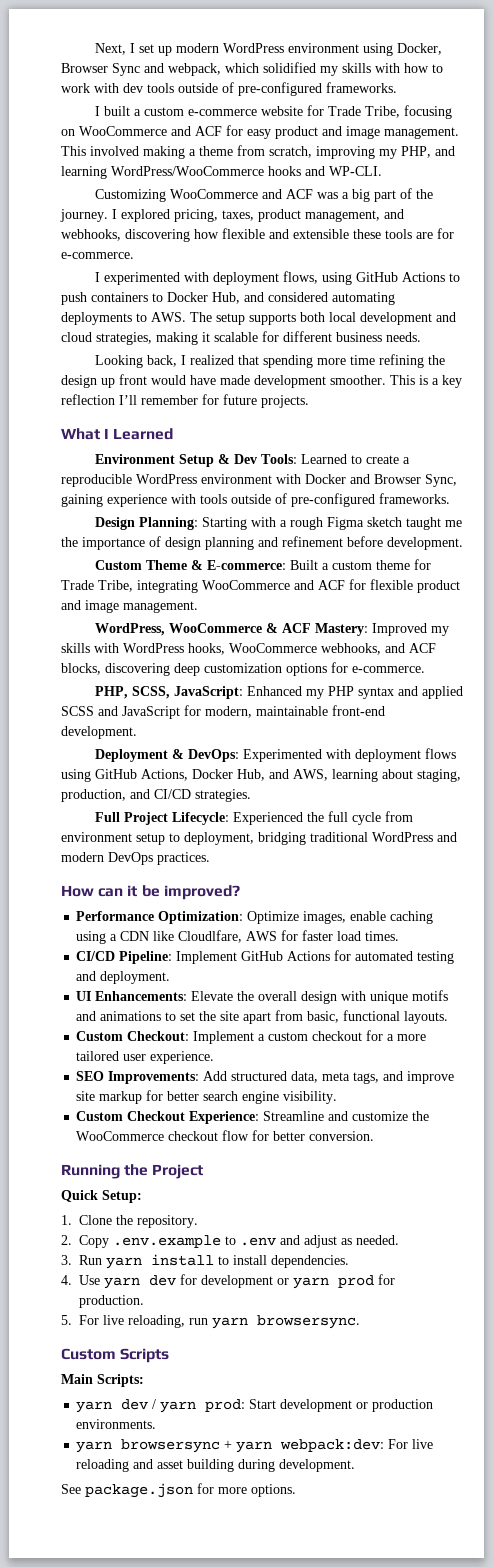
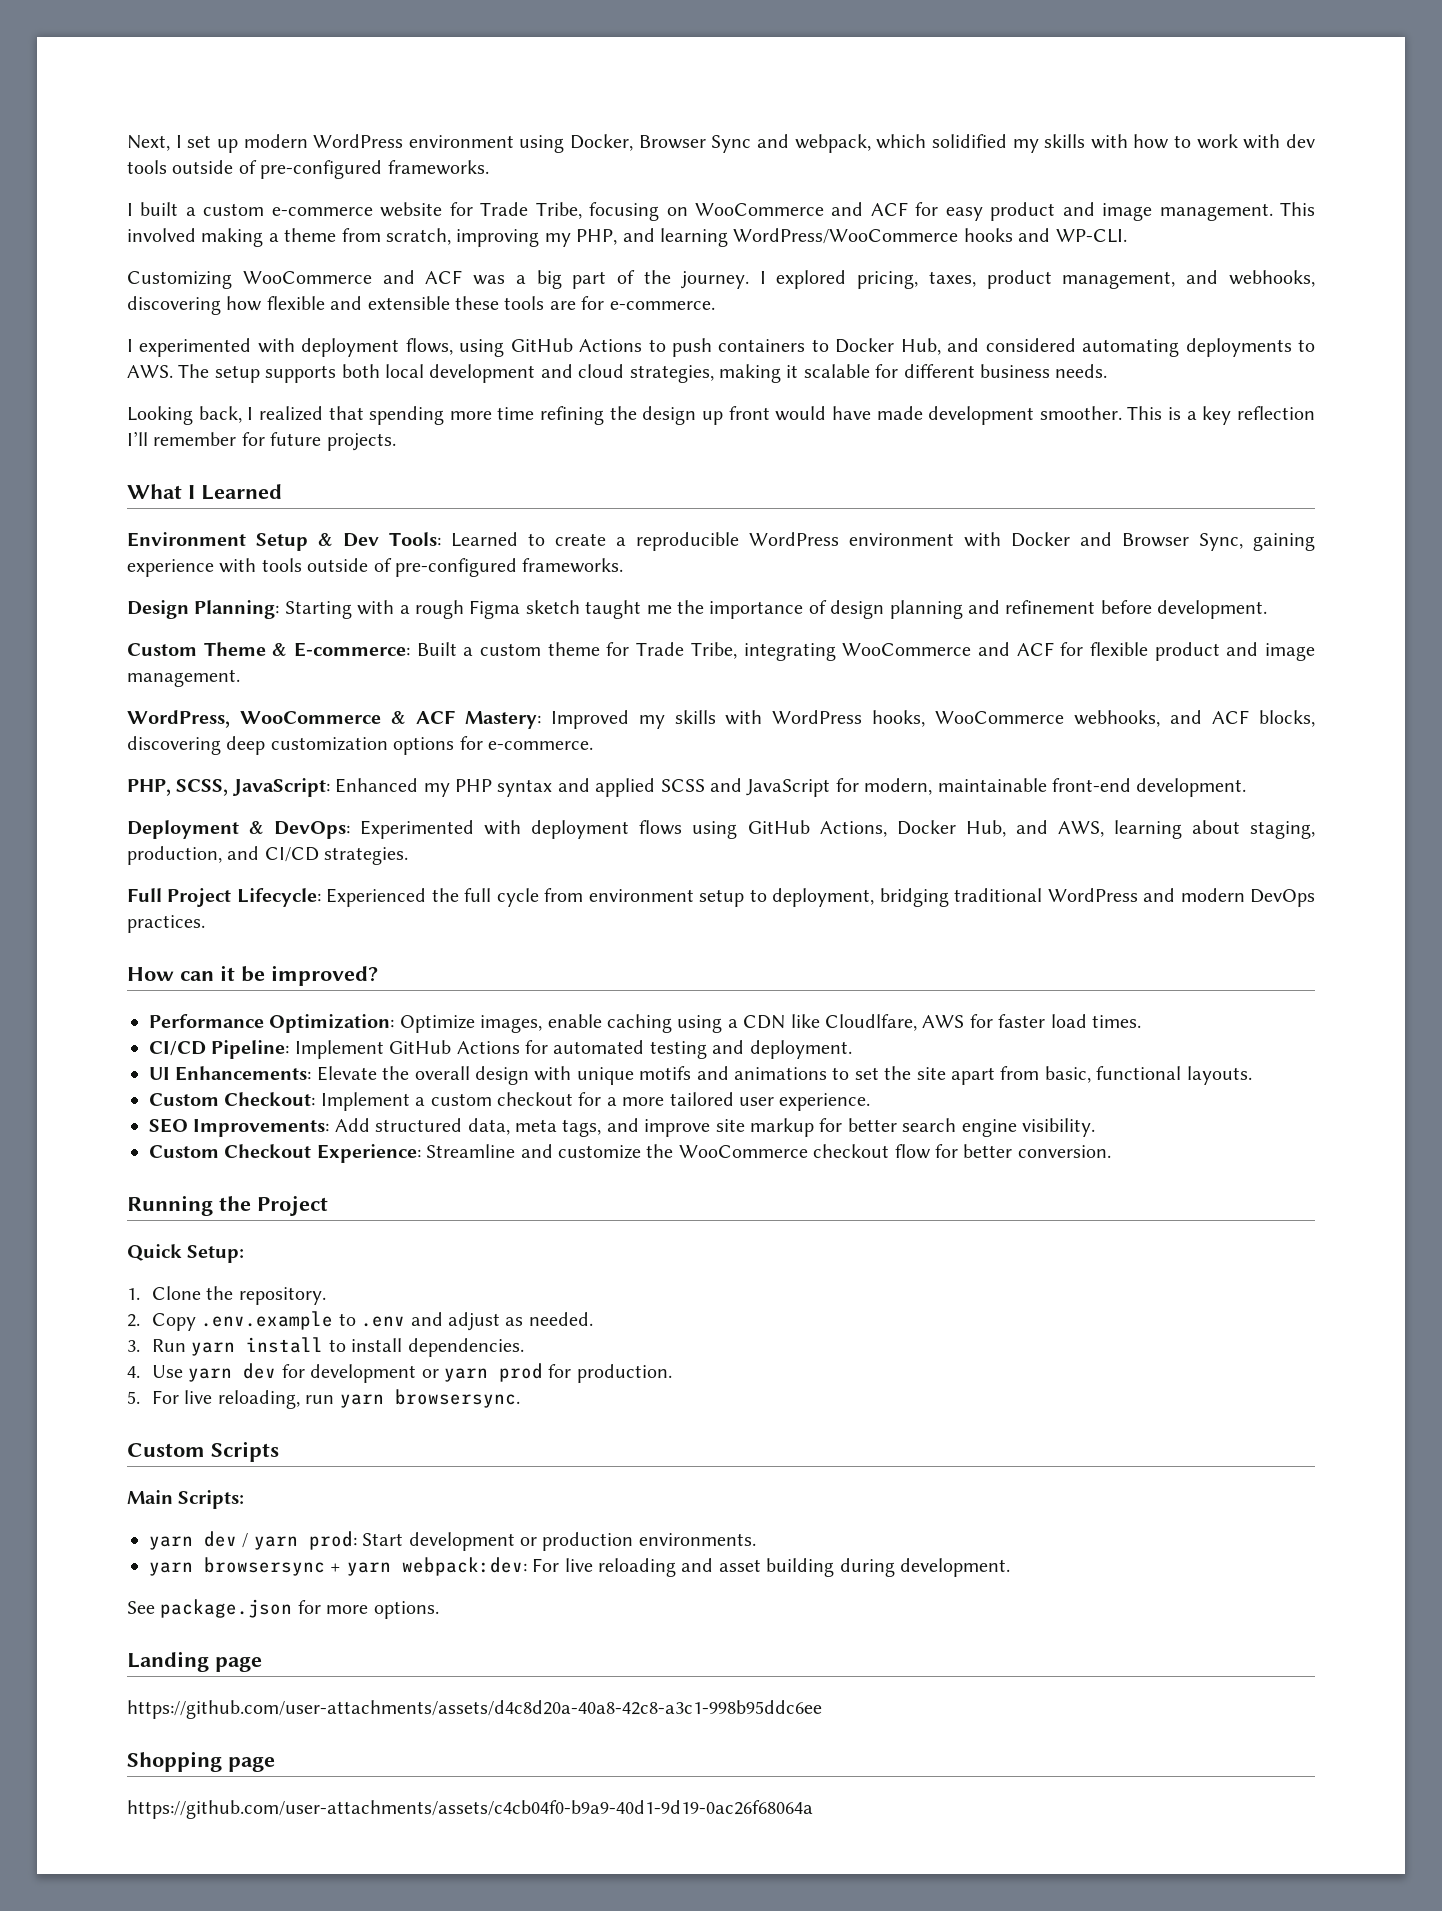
(296, 1490) none -> [127,1651,262,1672] [127,1700,822,1719] [127,1751,275,1772] [127,1800,813,1819] // Landing page // https://github.com/user-attachments/assets/d4c8d20a-40a8-42c8-a3c1-998b95ddc6ee // Shopping page // https://github.com/user-attachments/assets/c4cb04f0-b9a9-40d1-9d19-0ac26f68064a

